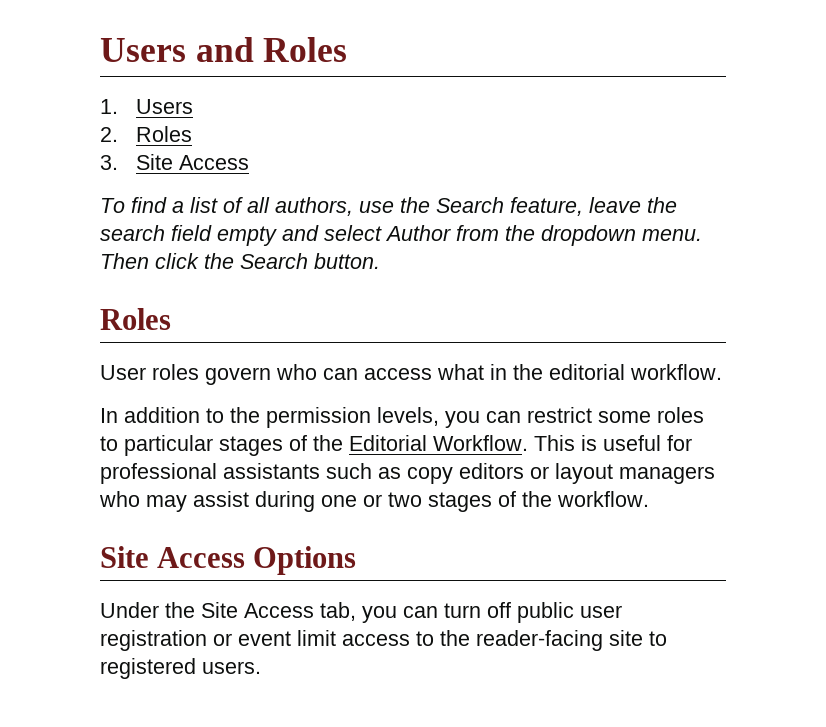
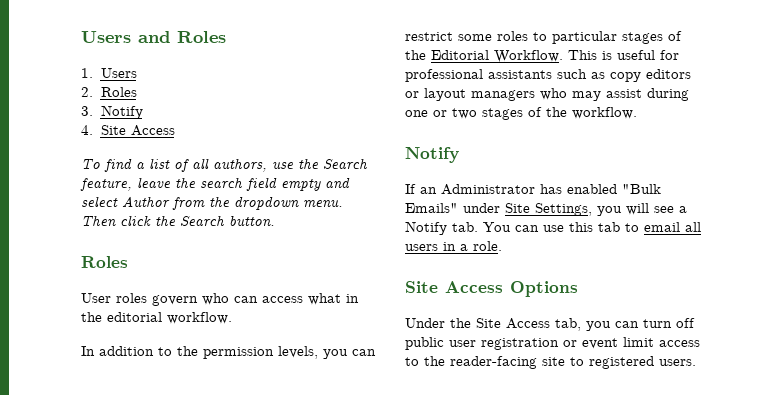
(118, 162) none -> [100,105,143,119] [81,125,93,135] Notify // 4.
(649, 499) none -> [405,147,459,163] [405,184,661,195] [405,203,687,216] [405,221,701,235] [405,241,502,251] // Notify // If an Administrator has enabled "Bulk Emails" under Site Settings, you will see a Notify tab. You can use this tab to email all users in a role.

